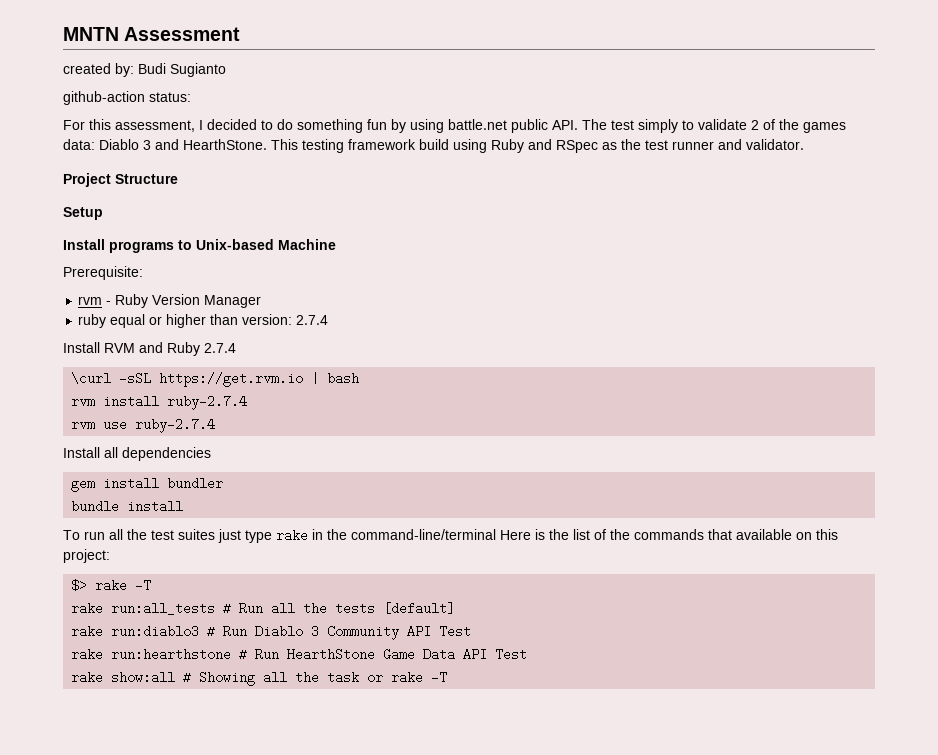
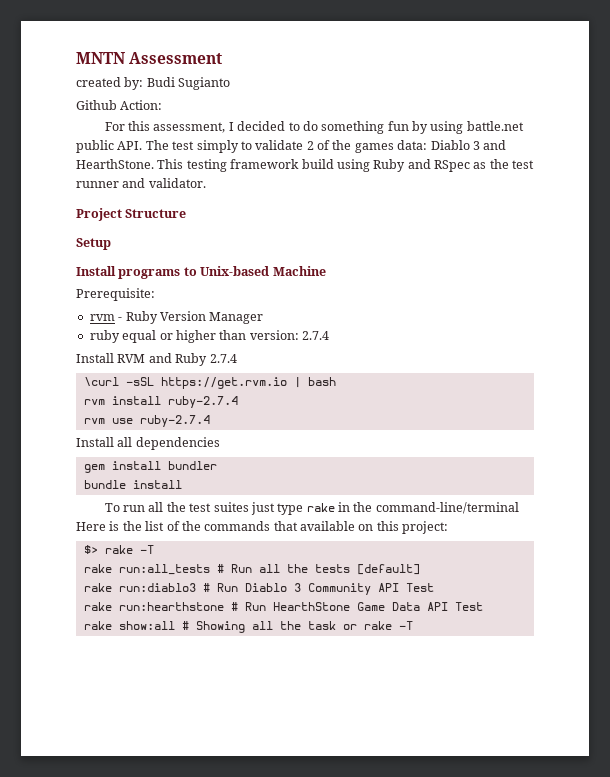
[63,91,191,105] github-action status: -> [76,100,163,110] Github Action:

